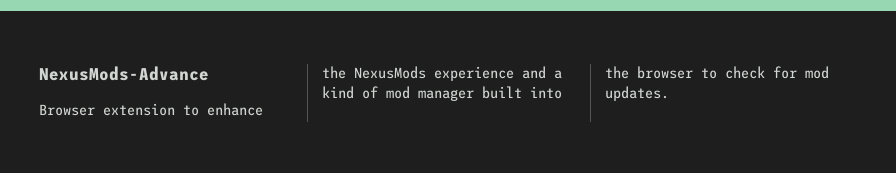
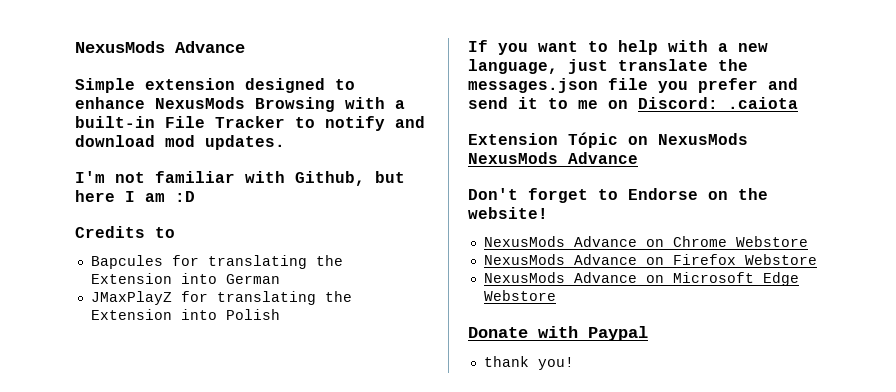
[39,66,209,81] [39,103,263,116] [322,66,562,81] [322,86,562,101] [605,66,829,79] [605,86,669,101] NexusMods-Advance // Browser extension to enhance the NexusMods experience and a kind of mod manager built into the browser to check for mod updates. -> [75,41,245,53] [75,78,355,93] [75,97,405,112] [75,116,425,131] [75,135,285,150] [75,171,405,186] [75,190,195,202] [75,226,175,238] [90,255,343,269] [90,273,280,284] [90,291,352,305] [90,309,280,320] [468,40,768,55] [468,59,748,74] [468,78,798,93] [468,97,798,109] [468,132,748,148] [468,152,638,164] [468,188,768,203] [468,207,548,219] [483,236,808,247] [483,254,817,265] [483,272,799,286] [483,290,556,301] [468,326,648,341] [483,356,574,370] NexusMods Advance // Simple extension designed to enhance NexusMods Browsing with a built-in File Tracker to notify and download mod updates. // I'm not familiar with Github, but here I am :D // Credits to // Bapcules for translating the Extension into German // JMaxPlayZ for translating the Extension into Polish // If you want to help with a new language, just translate the messages.json file you prefer and send it to me on Discord: .caiota // Extension Tópic on NexusMods NexusMods Advance // Don't forget to Endorse on the website! // NexusMods Advance on Chrome Webstore // NexusMods Advance on Firefox Webstore // NexusMods Advance on Microsoft Edge Webstore // Donate with Paypal // thank you!

